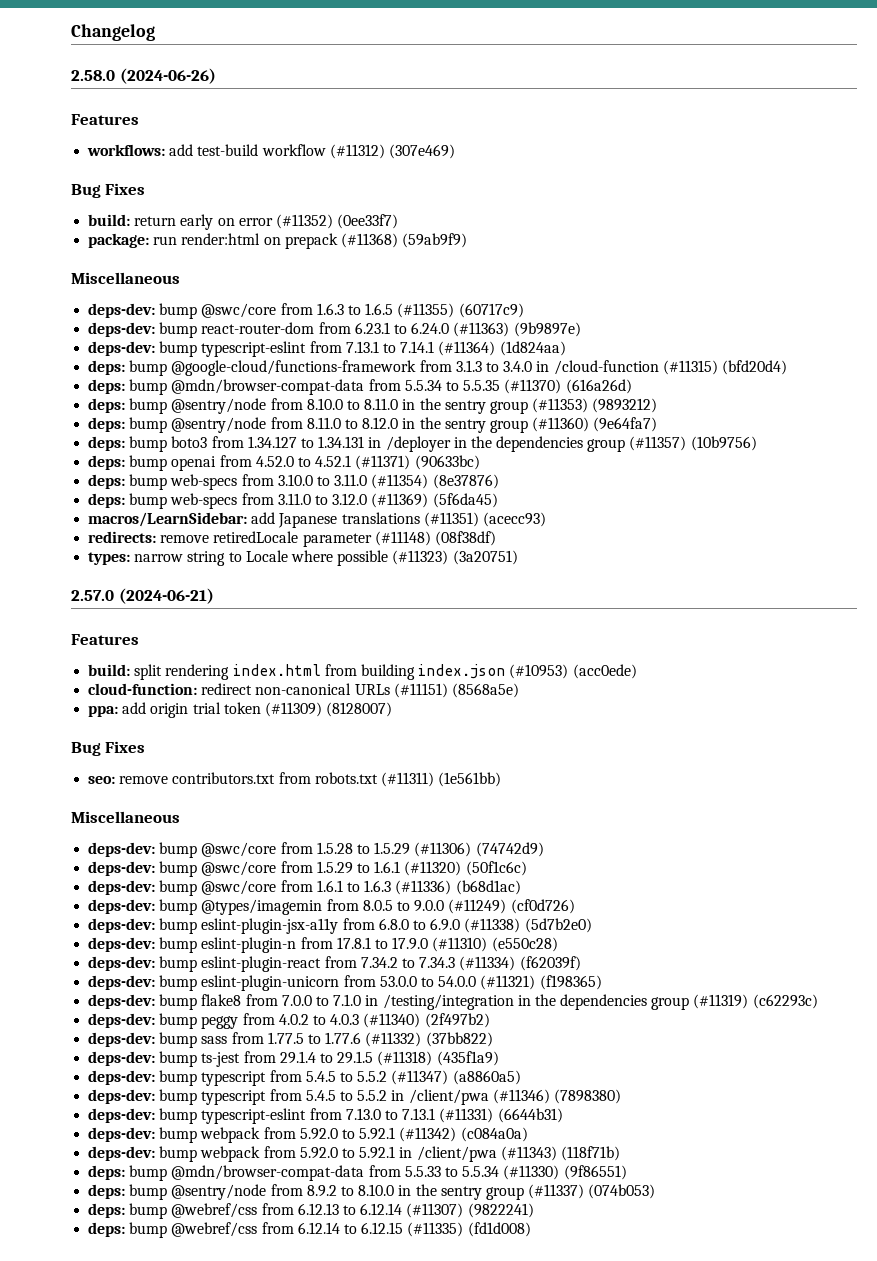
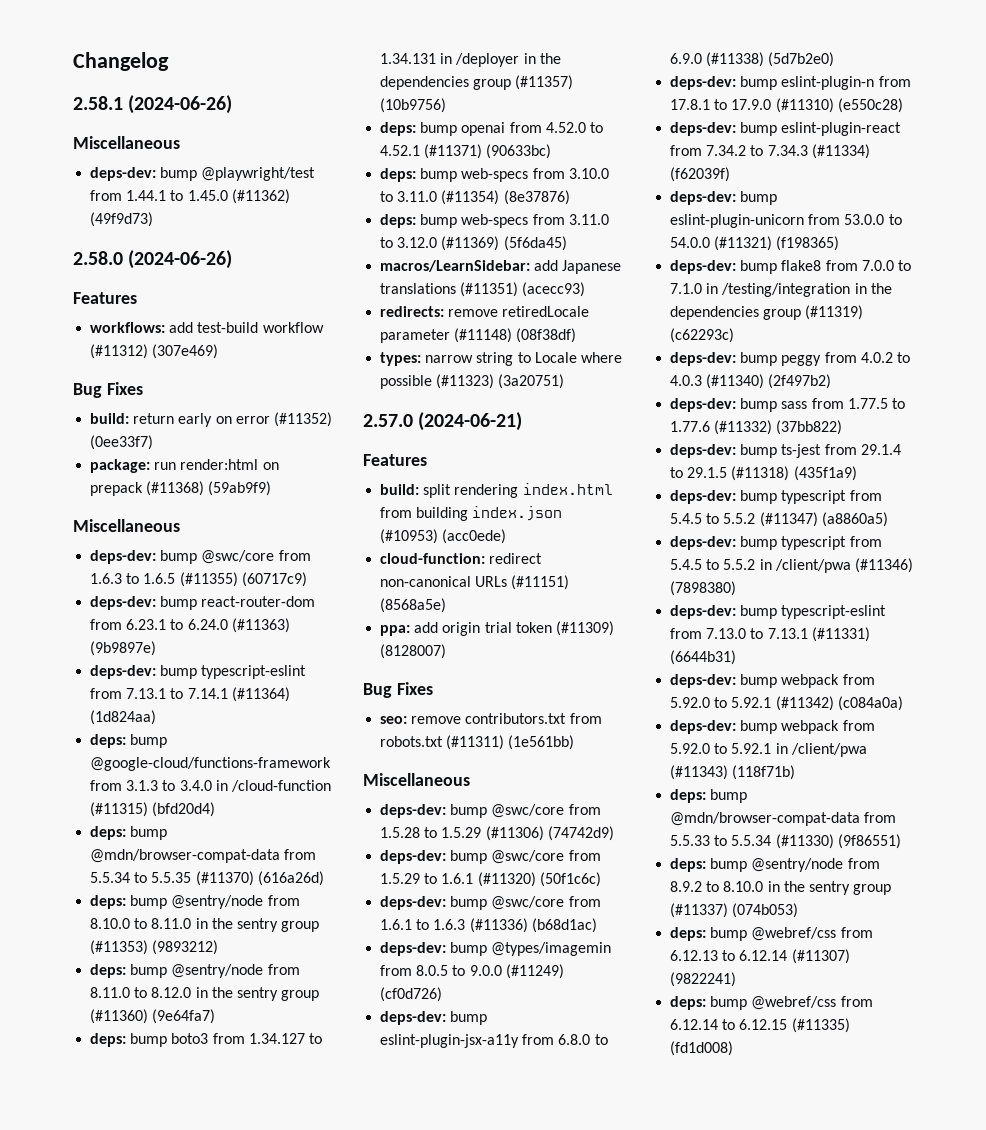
(155, 32) none -> [73,95,233,114] [73,136,180,149] [90,167,316,181] [90,189,290,204] [90,212,154,227] // 2.58.1 (2024-06-26) // Miscellaneous // deps-dev: bump @playwright/test from 1.44.1 to 1.45.0 (#11362) (49f9d73)

